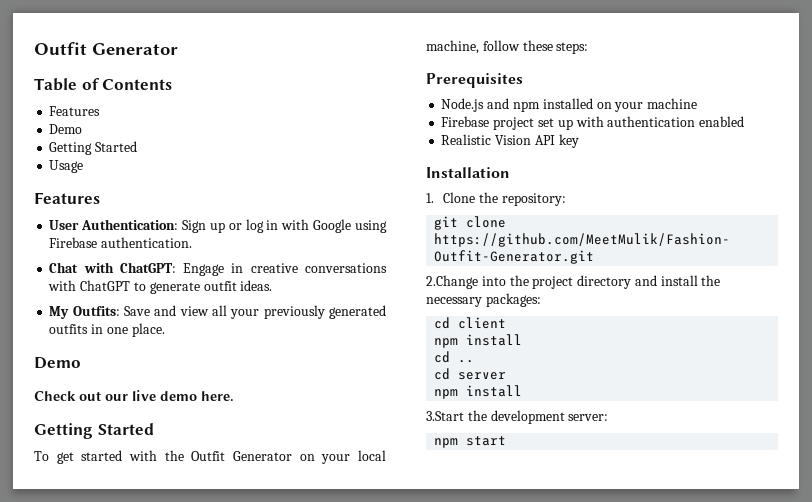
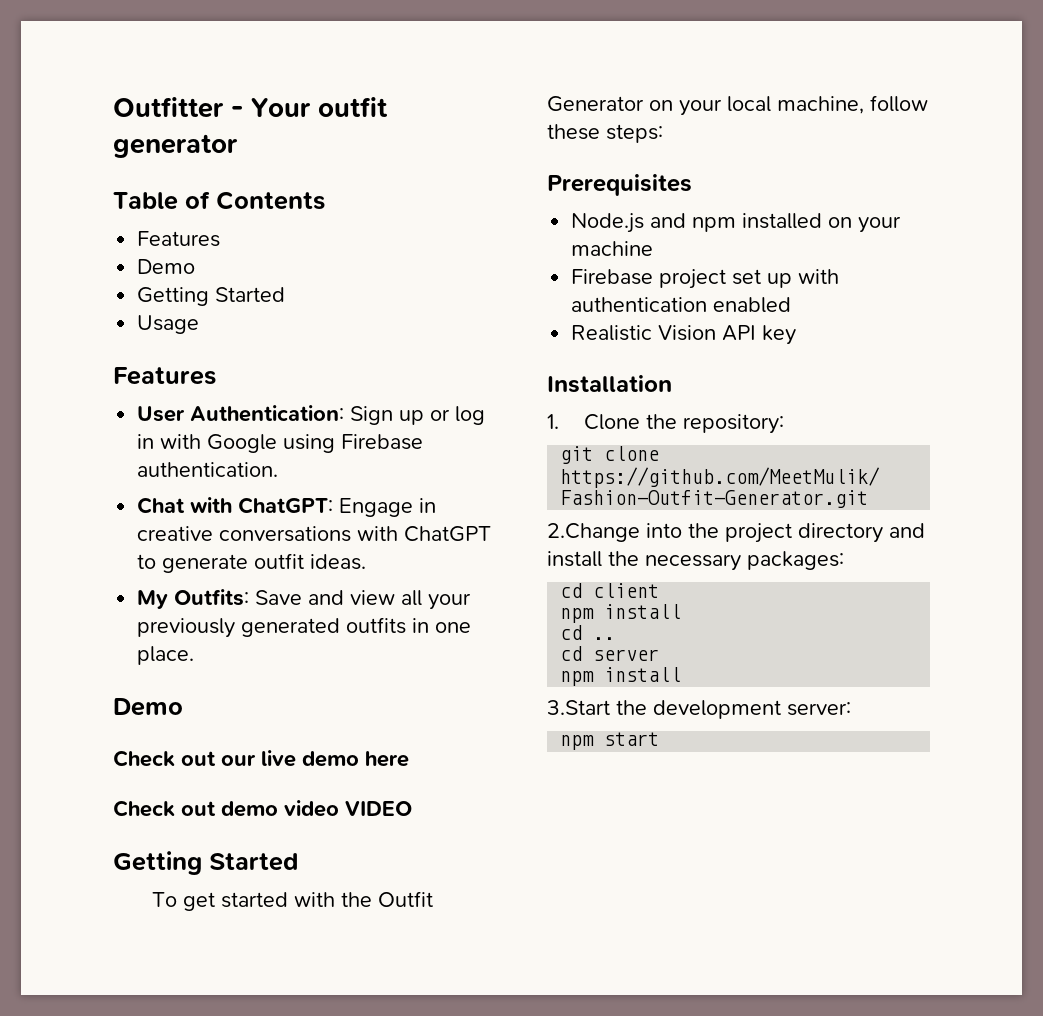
[34,42,178,55] Outfit Generator -> [113,97,388,118] [113,134,238,158] Outfitter - Your outfit generator
[201,391,234,402] here. -> [365,751,409,767] [113,800,412,817] here // Check out demo video VIDEO

